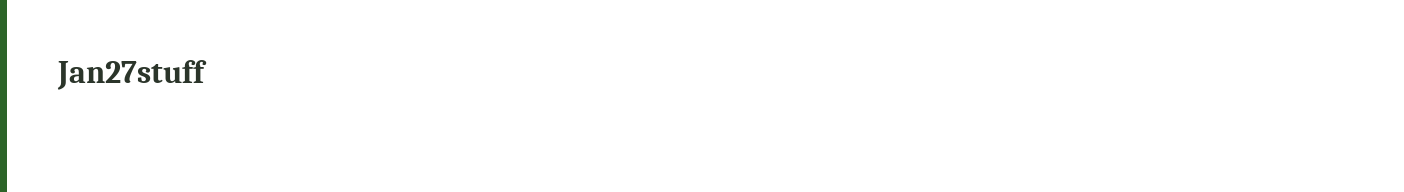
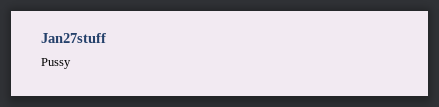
(207, 75) none -> [41,58,71,69] // Pussy

